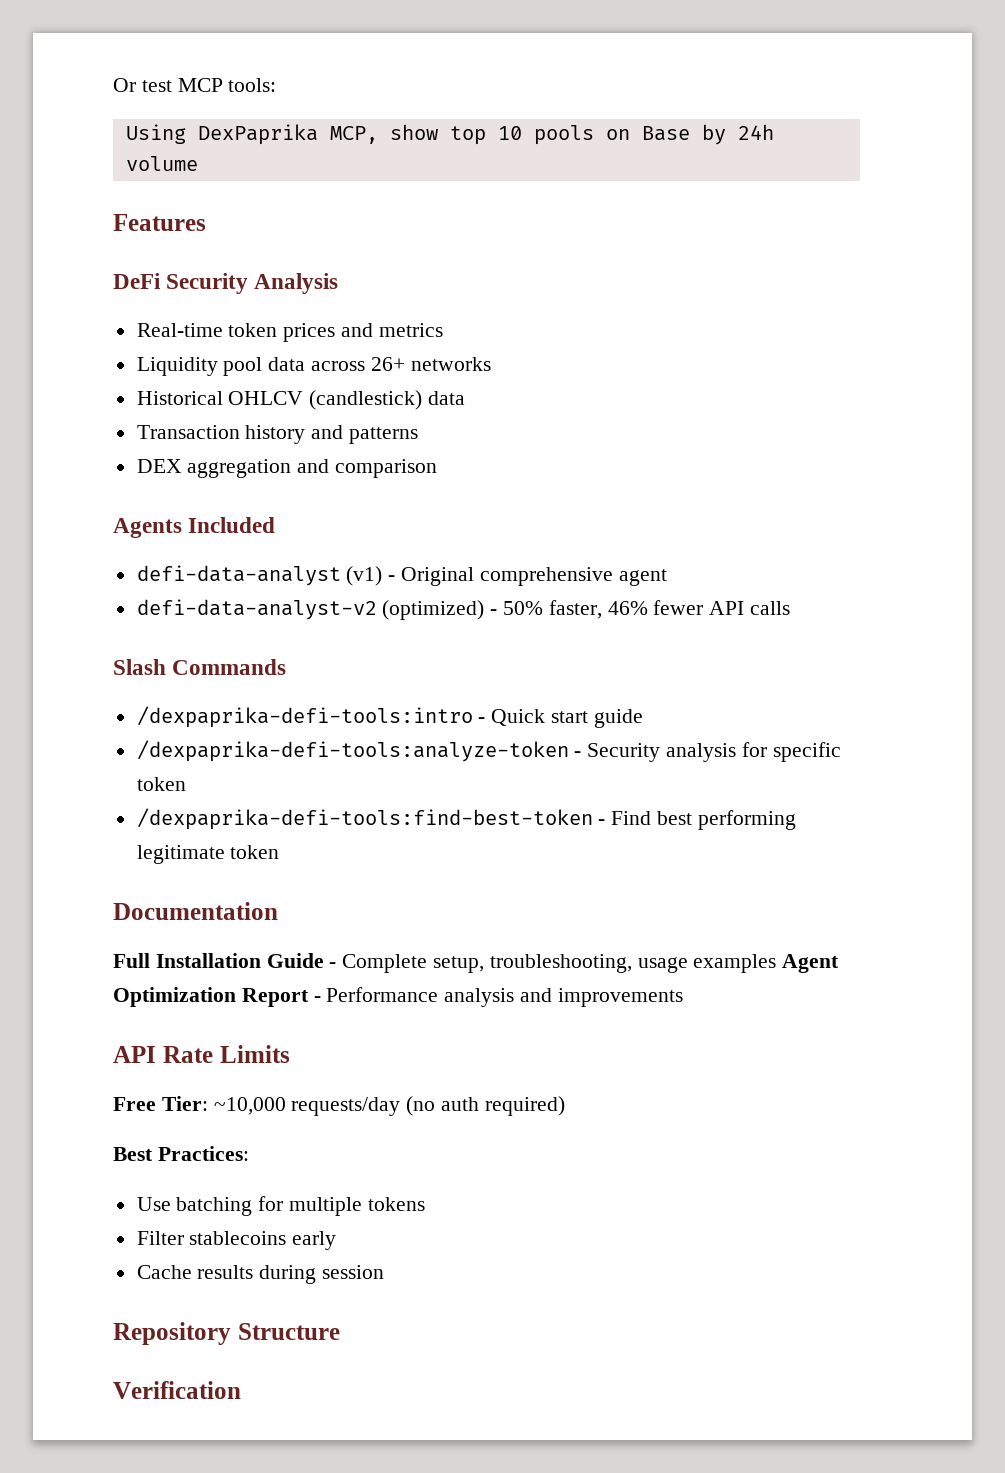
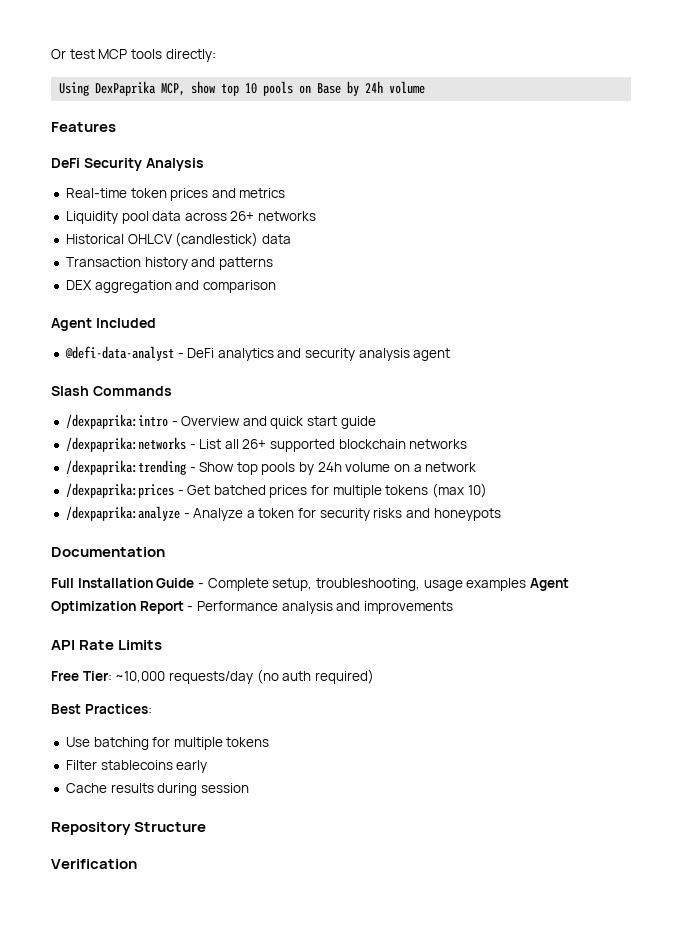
[228,78,277,92] tools: -> [130,49,216,62] tools directly:
[113,518,182,538] Agents -> [51,318,92,331] Agent
[136,565,667,586] [136,599,791,620] [113,659,287,675] [136,706,643,728] [136,740,841,762] [136,777,186,791] [136,808,796,830] [136,845,280,864] defi-data-analyst (v1) - Original comprehensive agent // defi-data-analyst-v2 (optimized) - 50% faster, 46% fewer API calls // Slash Commands // /dexpaprika-defi-tools:intro - Quick start guide // /dexpaprika-defi-tools:analyze-token - Security analysis for specific token // /dexpaprika-defi-tools:find-best-token - Find best performing legitimate token -> [64,346,451,361] [51,386,172,396] [65,414,376,429] [65,437,468,452] [65,460,477,475] [65,483,487,498] [65,506,501,521] @defi-data-analyst - DeFi analytics and security analysis agent // Slash Commands // /dexpaprika:intro - Overview and quick start guide // /dexpaprika:networks - List all 26+ supported blockchain networks // /dexpaprika:trending - Show top pools by 24h volume on a network // /dexpaprika:prices - Get batched prices for multiple tokens (max 10) // /dexpaprika:analyze - Analyze a token for security risks and honeypots

